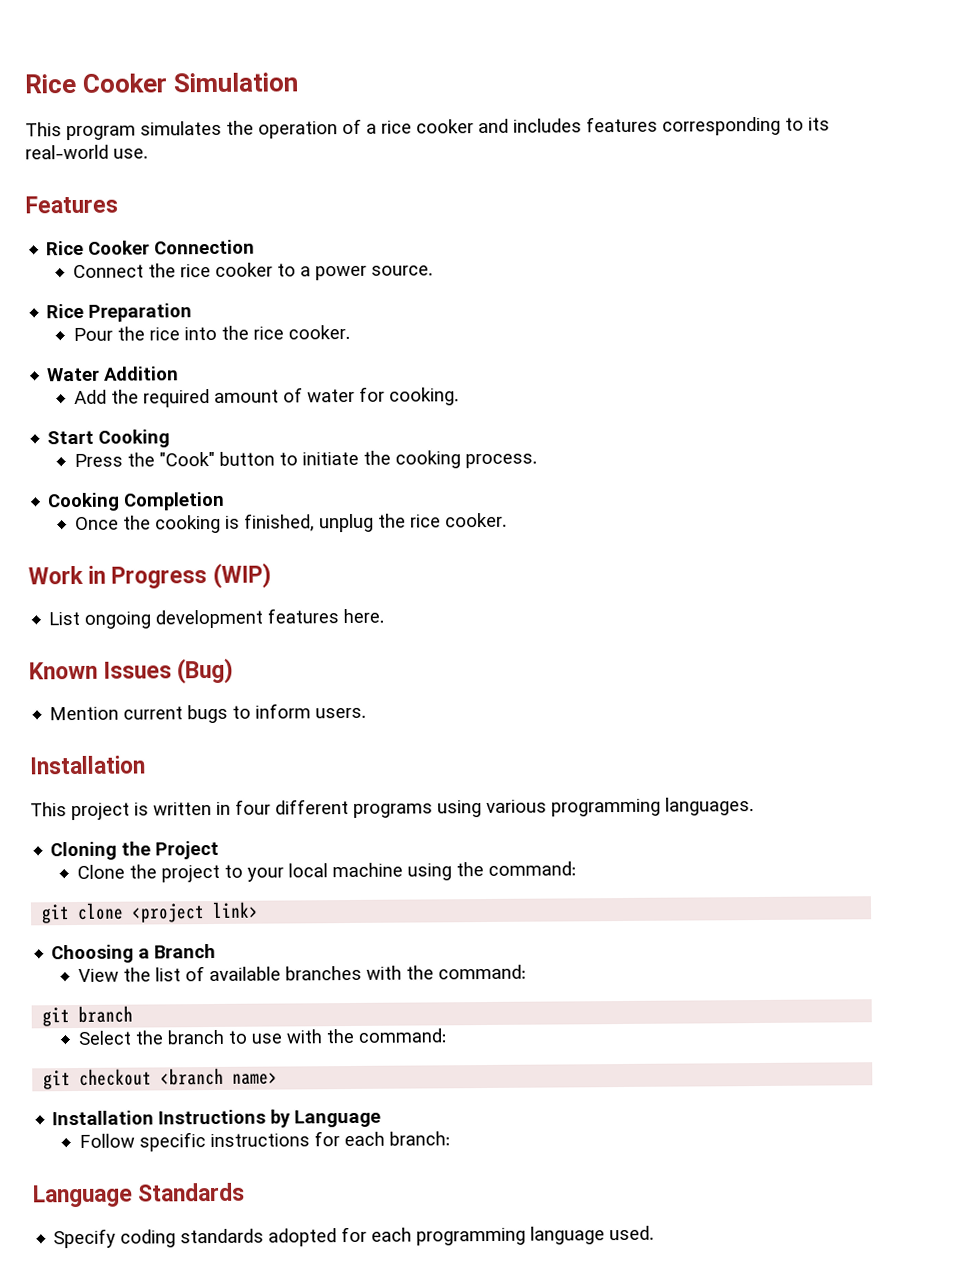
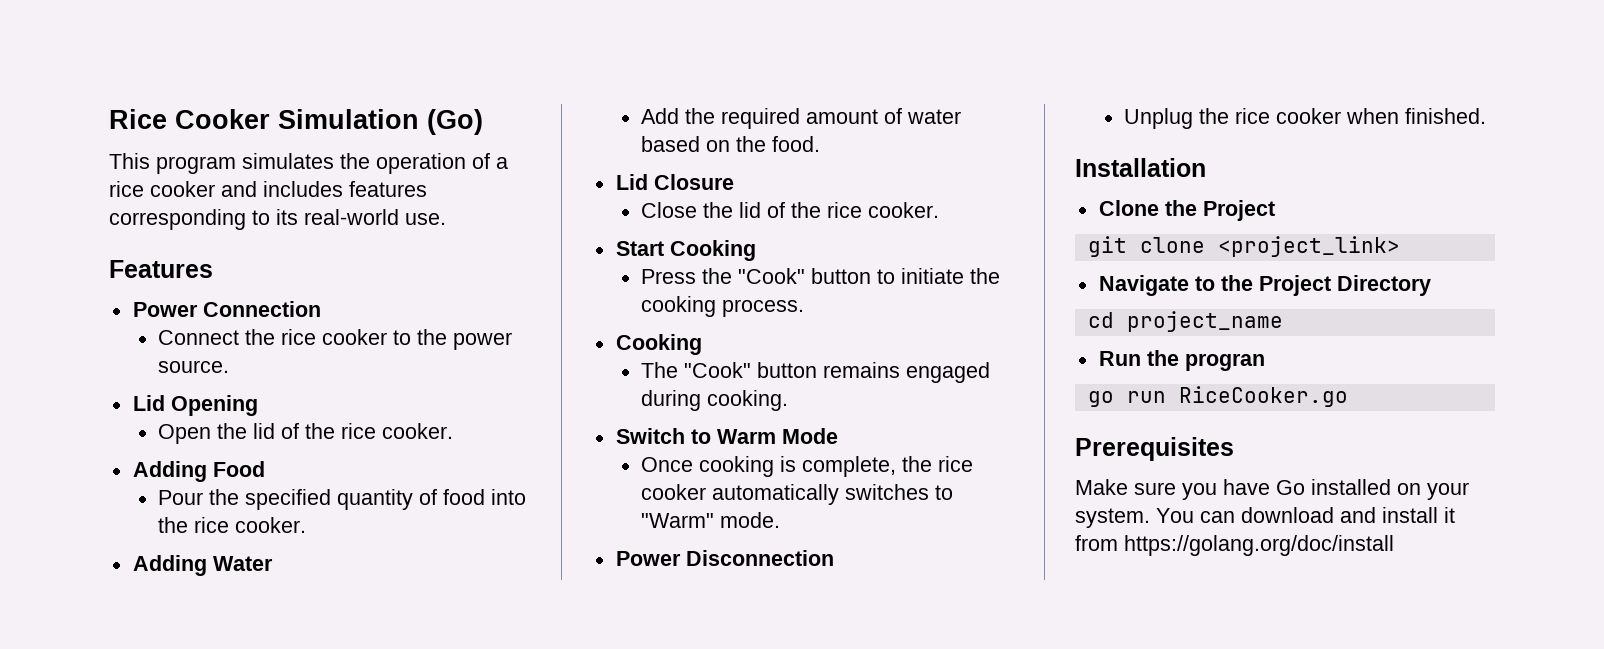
(299, 82) none -> [427,109,483,135] (Go)
[46,240,151,256] Rice Cooker -> [132,302,198,317] Power
[299,266,311,277] a -> [417,329,448,345] the
[46,303,193,322] [72,326,180,342] Rice Preparation // Pour the rice -> [132,395,258,416] [158,423,454,444] [132,461,265,482] [158,489,486,510] Lid Opening // Open the lid of the rice cooker. // Adding Food // Pour the specified quantity of food
(350, 332) none -> [132,555,207,576] Adding
[104,366,180,381] Addition -> (273, 563) none
[358,386,459,406] for cooking. -> [641,136,821,152] [615,174,734,190] [641,202,940,218] based on the food. // Lid Closure // Close the lid of the rice cooker.
[123,491,226,511] Completion -> [641,362,991,383] [641,390,789,411] [615,428,838,444] // The "Cook" button remains engaged during cooking. // Switch to Warm Mode
[122,515,151,530] the -> (694, 464) none
[243,512,507,533] [28,562,272,589] [48,608,385,629] [29,657,235,685] [49,703,367,724] [29,755,145,775] [30,797,754,821] [50,840,220,861] [76,861,576,883] [41,901,260,924] [51,943,217,964] [77,964,526,982] [42,1005,134,1027] [77,1028,446,1045] [43,1067,279,1090] [52,1109,382,1128] [78,1131,450,1152] [33,1182,246,1208] [53,1225,655,1249] finished, unplug the rice cooker. // Work in Progress (WIP) // List ongoing development features here. // Known Issues (Bug) // Mention current bugs to inform users. // Installation // This project is written in four different programs using various programming languages. // Cloning the Project // Clone the project to your local machine using the command: // git clone <project link> // Choosing a Branch // View the list of available branches with the command: // git branch // Select the branch to use with the command: // git checkout <branch name> // Installation Instructions by Language // Follow specific instructions for each branch: // Language Standards // Specify coding standards adopted for each programming language used. -> [802,456,974,477] [641,484,954,505] [641,512,781,528] [615,550,834,566] [1124,108,1487,129] [1075,158,1206,177] [1098,200,1275,221] [1087,236,1400,257] [1098,275,1431,296] [1087,311,1283,332] [1098,350,1265,371] [1087,386,1348,407] [1075,437,1234,461] [1075,479,1469,500] [1075,507,1455,528] [1075,535,1394,556] complete, the rice cooker automatically switches to "Warm" mode. // Power Disconnection // Unplug the rice cooker when finished. // Installation // Clone the Project // git clone <project_link> // Navigate to the Project Directory // cd project_name // Run the progran // go run RiceCooker.go // Prerequisites // Make sure you have Go installed on your system. You can download and install it from https://golang.org/doc/install

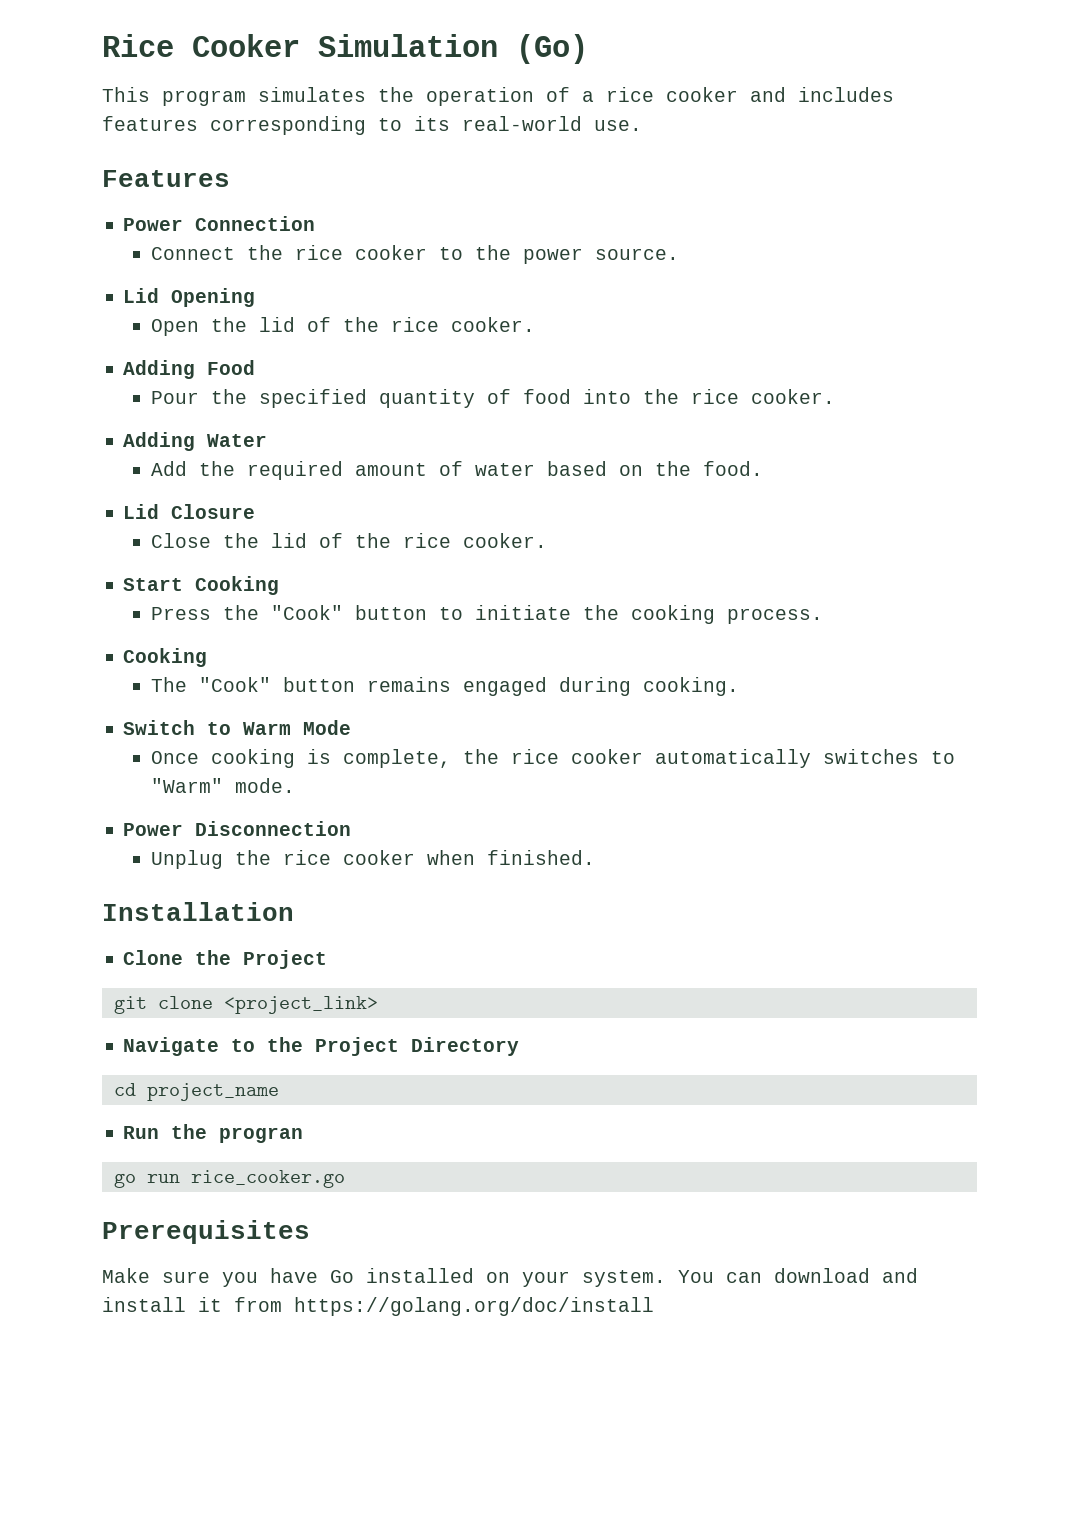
[1178,386,1348,407] RiceCooker.go -> [190,1170,345,1188] rice_cooker.go

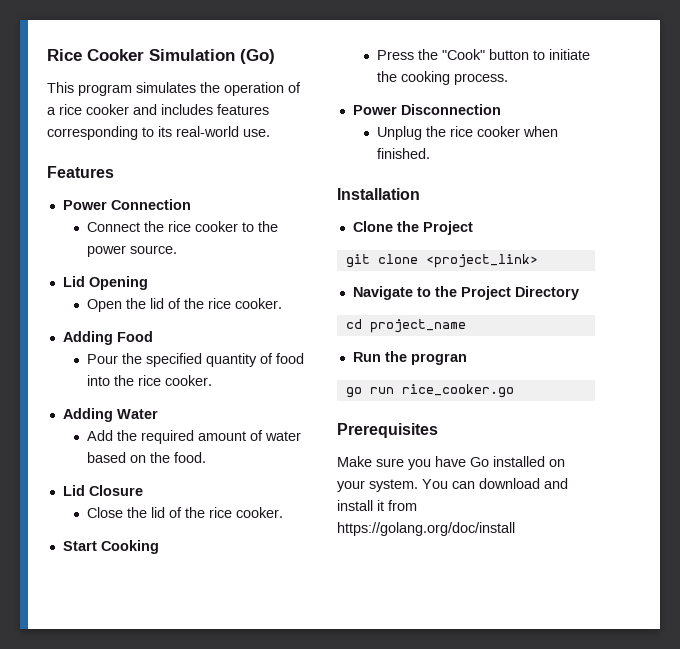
[123,648,208,667] [150,677,739,696] [123,720,352,735] [150,749,955,768] [150,778,295,793] // Cooking // The "Cook" button remains engaged during cooking. // Switch to Warm Mode // Once cooking is complete, the rice cooker automatically switches to "Warm" mode. -> (509, 79) none

